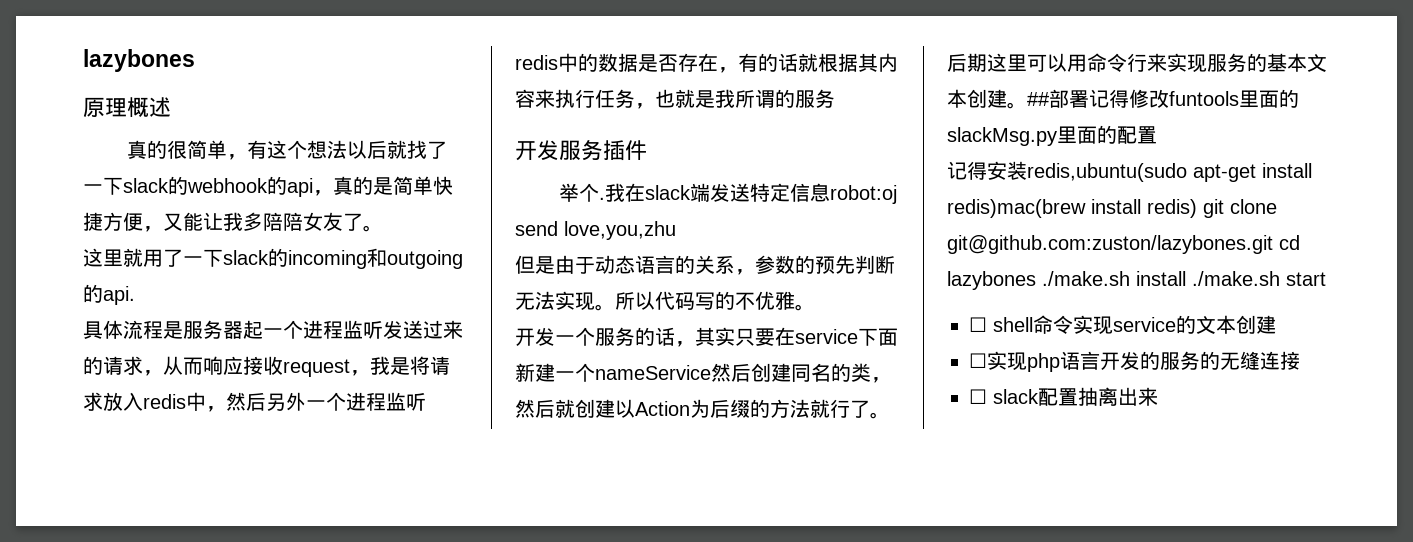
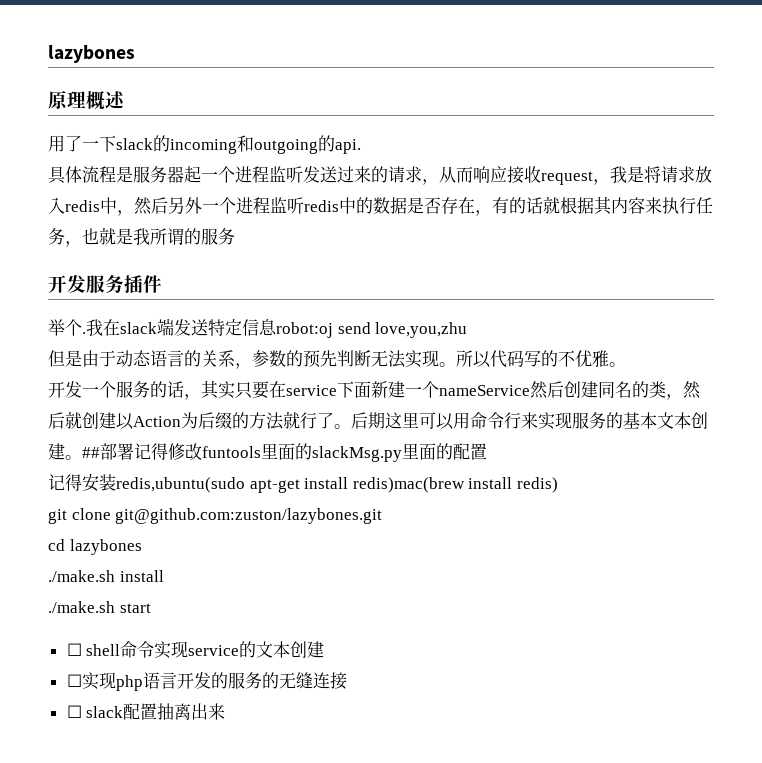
[127,140,448,160] [83,176,453,197] [83,212,383,232] [83,248,143,267] 真的很简单，有这个想法以后就找了一下slack的webhook的api，真的是简单快捷方便，又能让我多陪陪女友了。 // 这里就 -> (125, 100) none
(1197, 208) none -> (558, 485) //
(1273, 244) none -> (383, 516) //
(1036, 280) none -> (142, 547) //
(1186, 278) none -> (164, 576) //

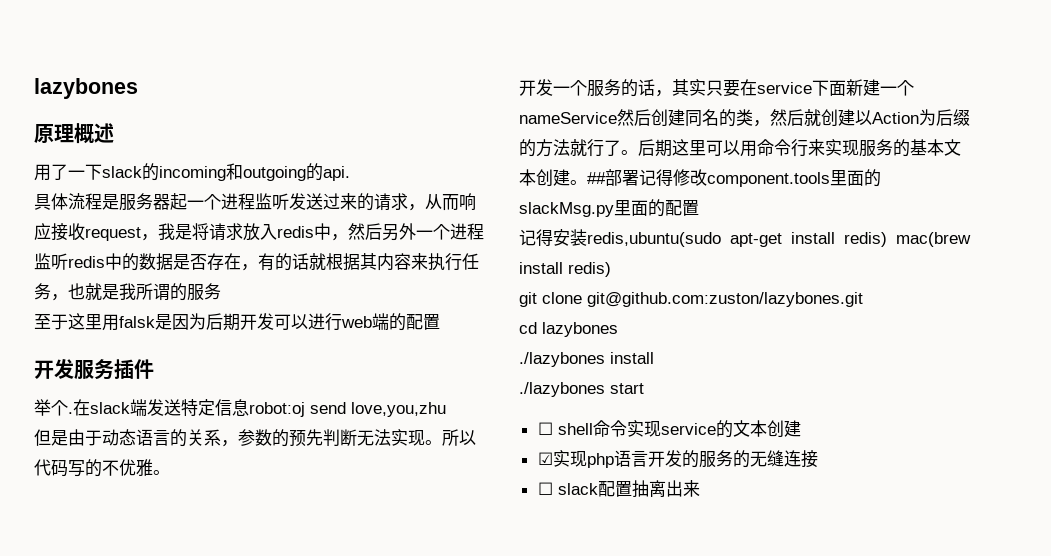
(235, 236) none -> [34,313,440,331] // 至于这里用falsk是因为后期开发可以进行web端的配置
[86,319,103,336] 我 -> (73, 413) none
[202,446,261,458] funtools -> [707,172,830,187] component.tools
[352,477,465,493] redis)mac(brew -> [844,232,971,247] redis) mac(brew
[48,570,115,582] ./make.sh -> [519,352,605,367] ./lazybones
[48,601,115,613] ./make.sh -> [519,382,605,397] ./lazybones
[66,674,82,687] ☐ -> [537,452,553,465] ☑

